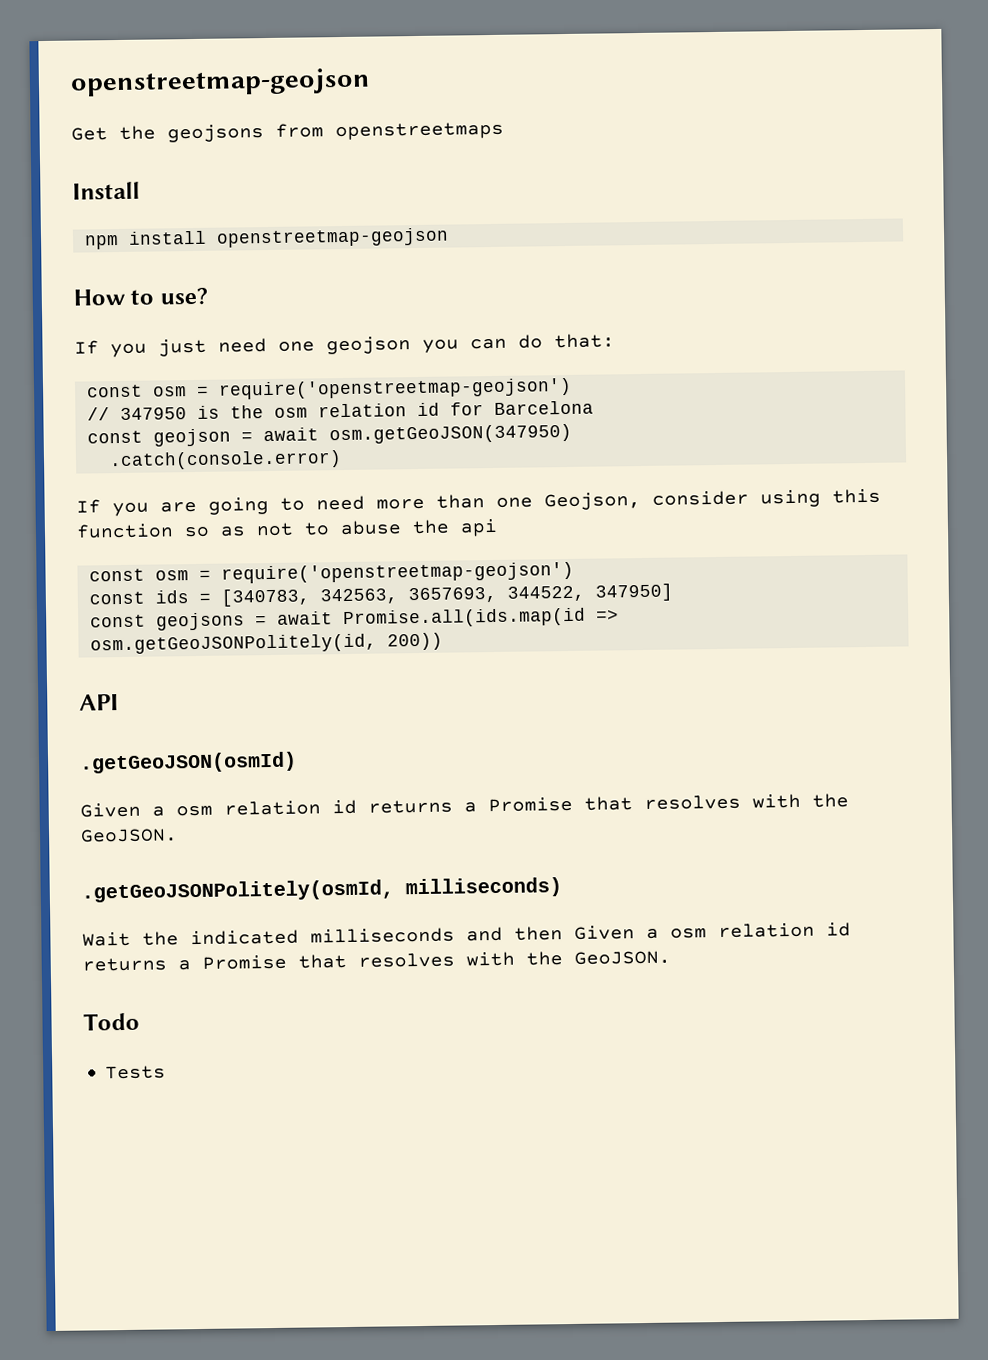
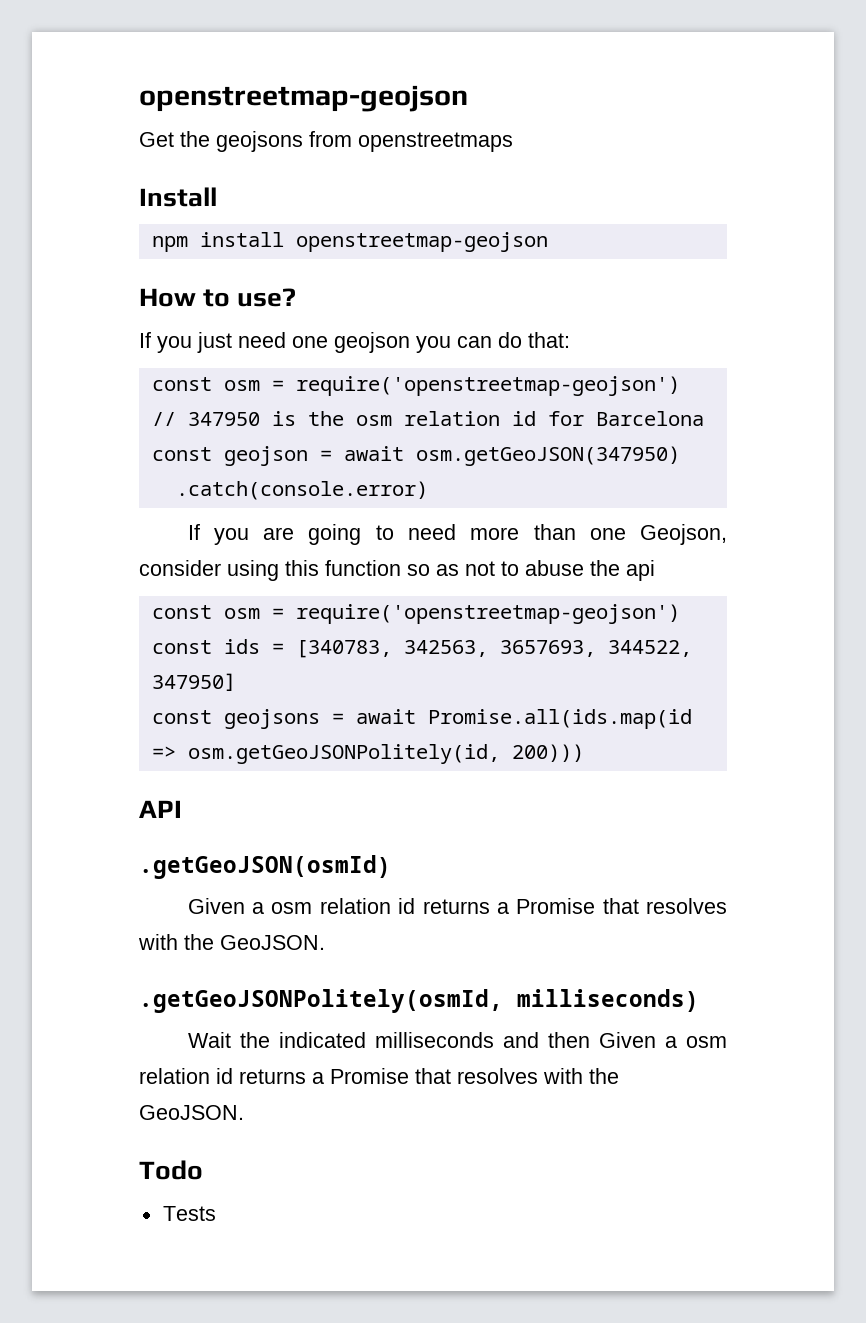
[386,632,443,651] 200)) -> [511,744,584,762] 200)))

